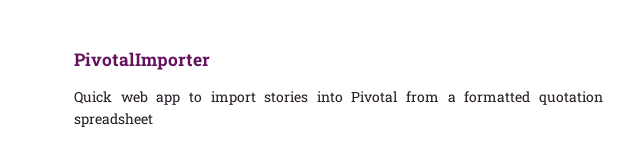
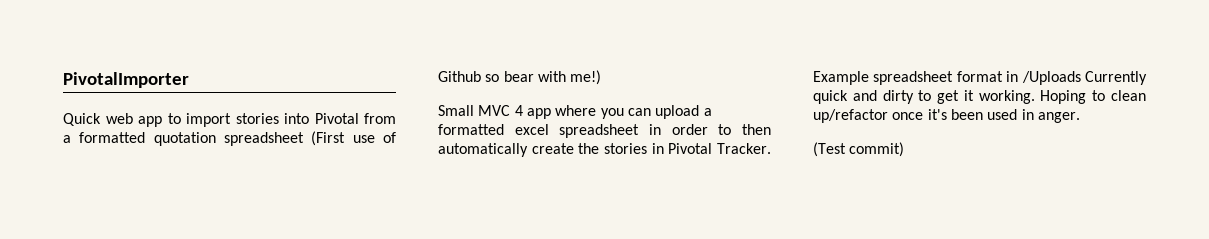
(153, 120) none -> [311,131,396,146] [438,70,602,85] [438,105,712,119] [438,124,771,138] [438,143,771,157] [813,71,1147,85] [813,90,1146,104] [813,109,1080,123] [813,142,905,157] (First use of Github so bear with me!) // Small MVC 4 app where you can upload a formatted excel spreadsheet in order to then automatically create the stories in Pivotal Tracker. Example spreadsheet format in /Uploads Currently quick and dirty to get it working. Hoping to clean up/refactor once it's been used in anger. // (Test commit)

